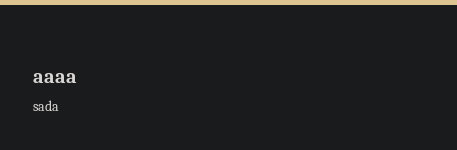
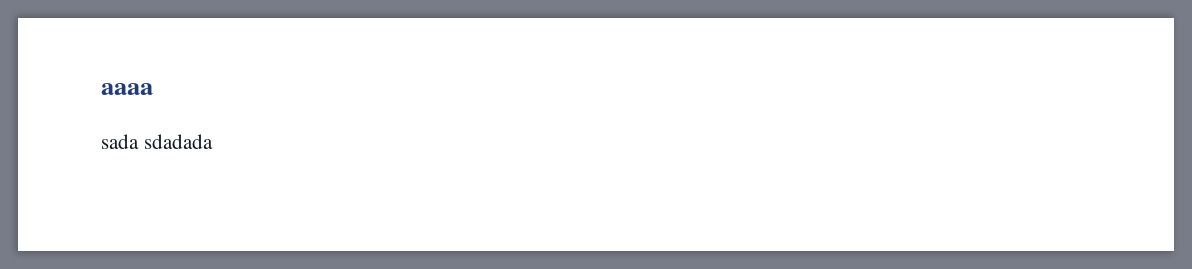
(59, 105) none -> [143,134,213,149] sdadada

